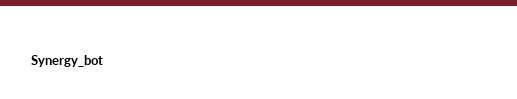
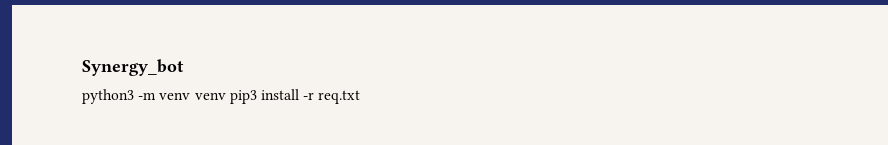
(103, 61) none -> [82,89,361,104] // python3 -m venv venv pip3 install -r req.txt

